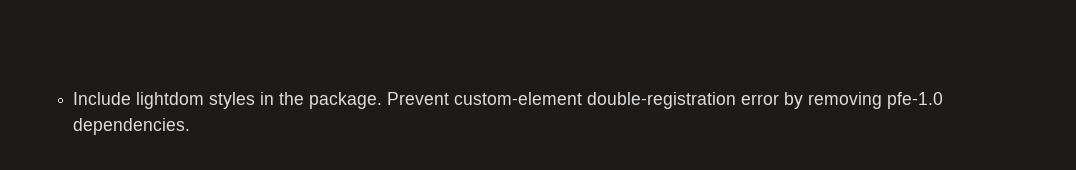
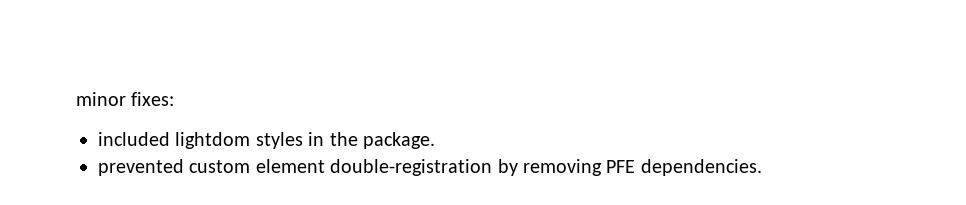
[73,92,132,105] Include -> [76,92,175,106] [98,132,170,146] minor fixes: // included
[387,92,780,109] Prevent custom-element double-registration error -> [98,159,493,176] // prevented custom element double-registration
[887,92,944,109] pfe-1.0 -> [606,160,636,173] PFE

